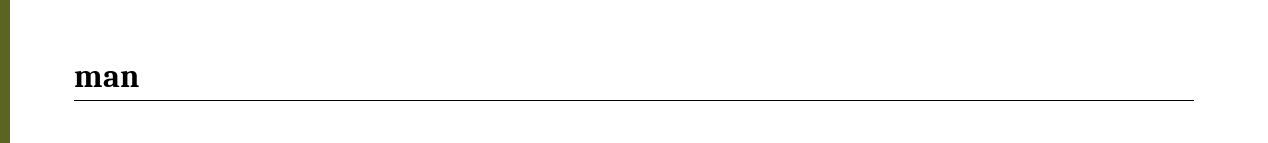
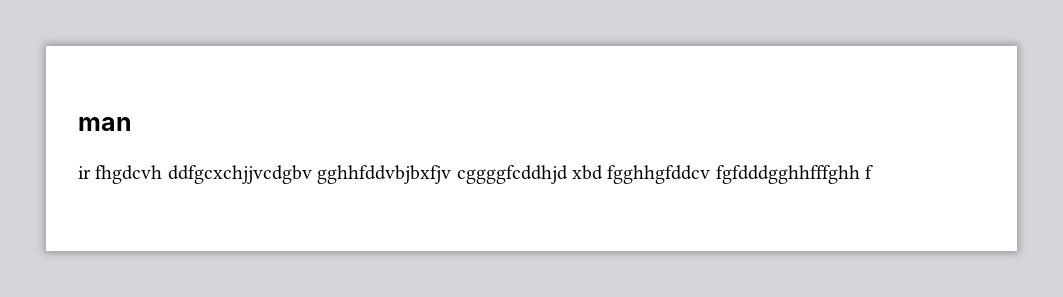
(139, 79) none -> [78,165,874,184] // ir fhgdcvh ddfgcxchjjvcdgbv gghhfddvbjbxfjv cggggfcddhjd xbd fgghhgfddcv fgfdddgghhfffghh f

